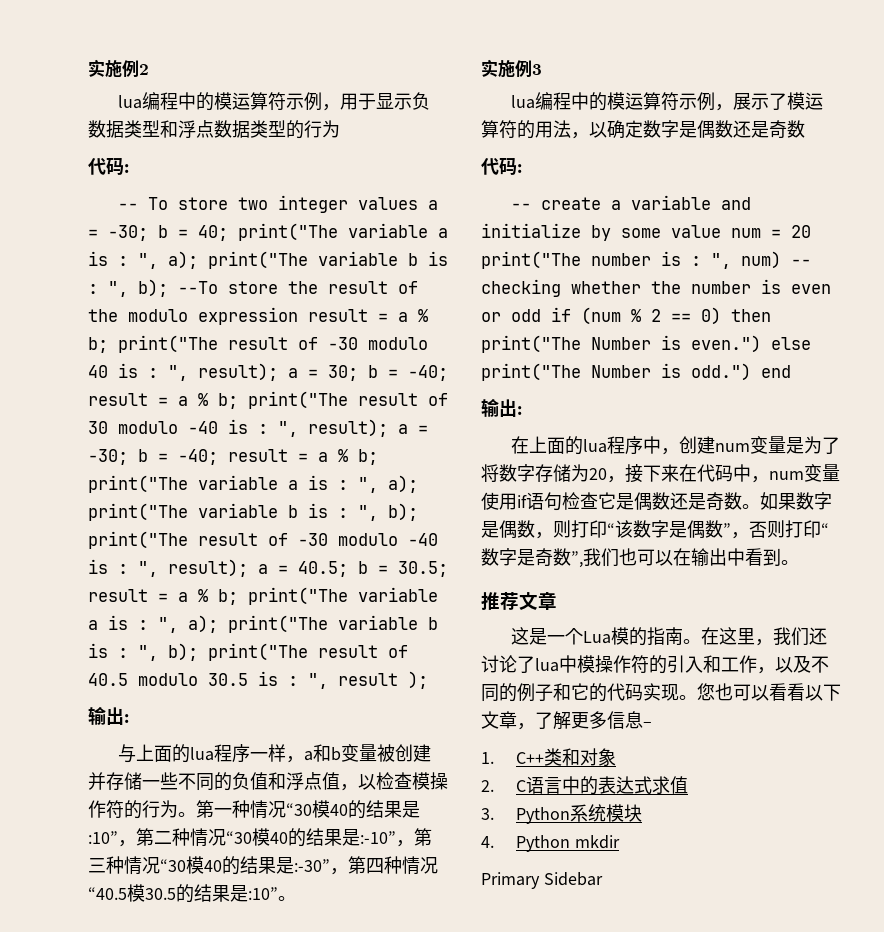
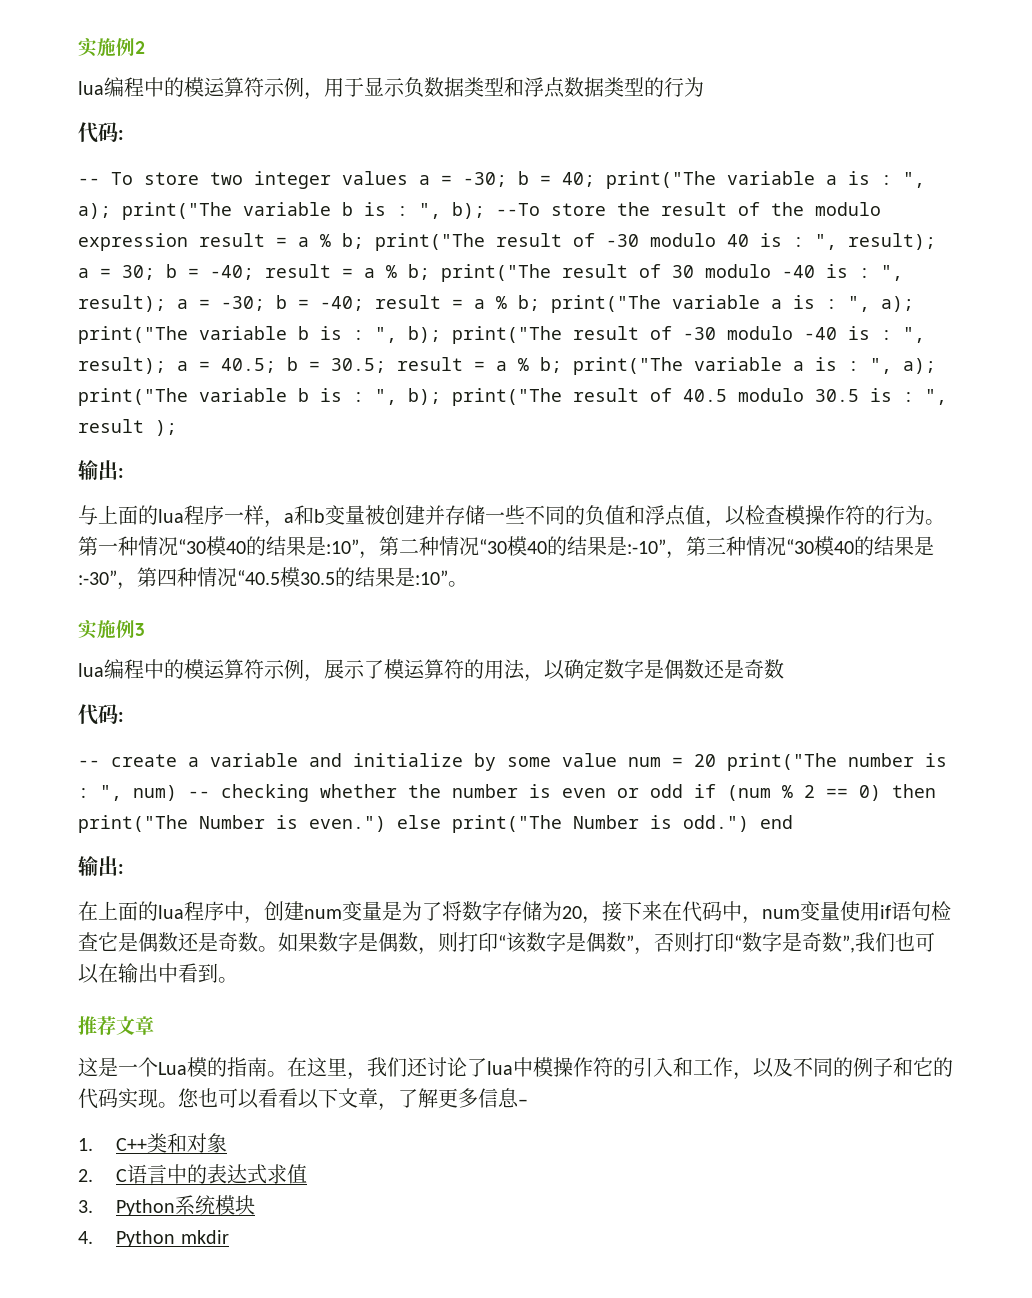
[481,872,603,889] // Primary Sidebar -> (229, 1237) none

